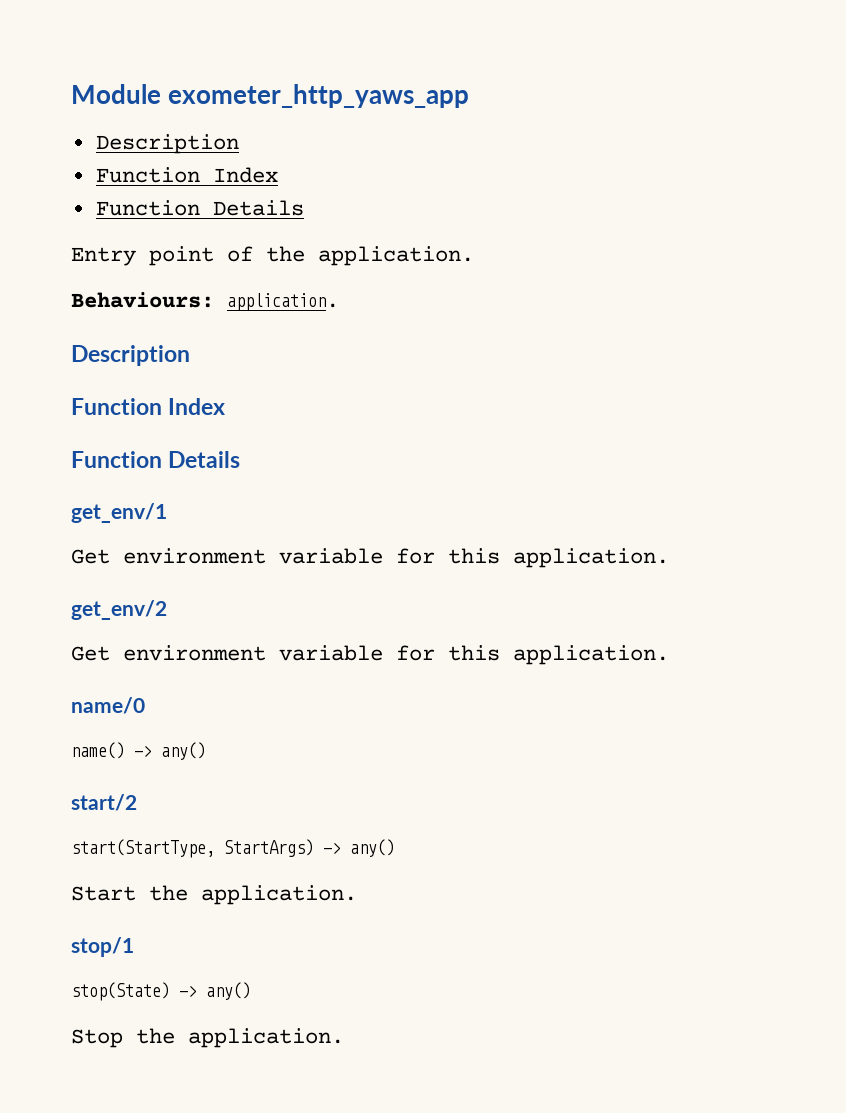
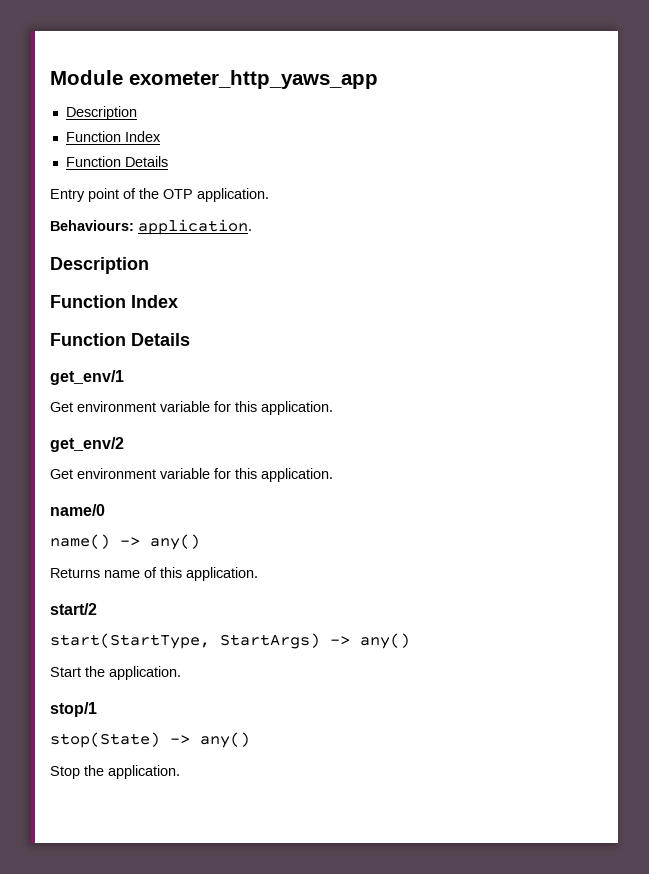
(305, 254) none -> [163,189,193,199] OTP
(206, 751) none -> [50,567,258,581] // Returns name of this application.

